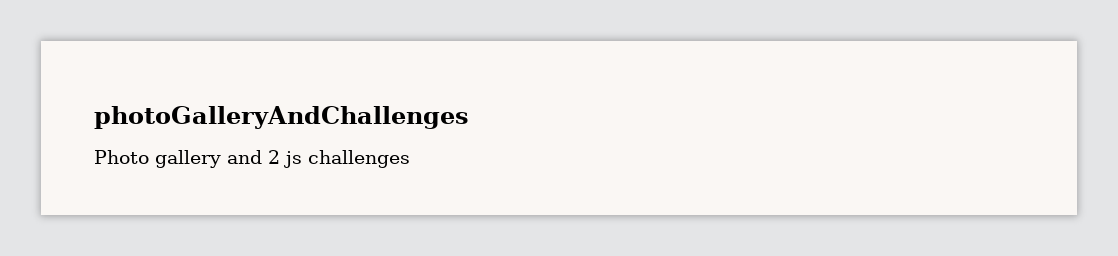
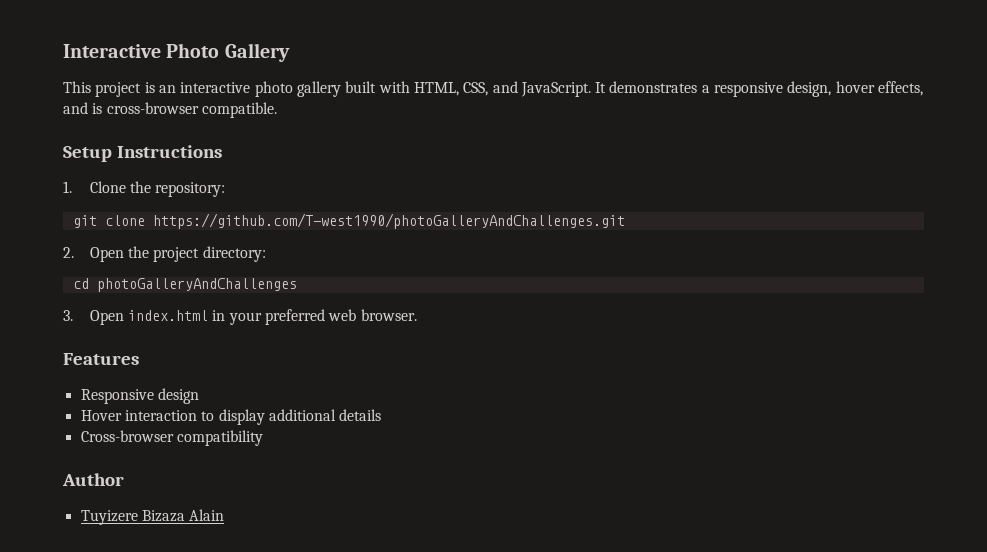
[94,106,469,129] [94,150,410,168] photoGalleryAndChallenges // Photo gallery and 2 js challenges -> [63,43,290,62] [63,81,924,97] [63,102,277,118] [63,145,222,162] [63,181,226,197] [72,213,625,229] [63,246,266,262] [72,278,297,292] [63,309,417,325] [63,353,139,365] [80,388,199,404] [80,409,382,425] [80,430,263,446] [62,473,124,486] [80,509,225,525] Interactive Photo Gallery // This project is an interactive photo gallery built with HTML, CSS, and JavaScript. It demonstrates a responsive design, hover effects, and is cross-browser compatible. // Setup Instructions // 1. Clone the repository: // git clone https://github.com/T-west1990/photoGalleryAndChallenges.git // 2. Open the project directory: // cd photoGalleryAndChallenges // 3. Open index.html in your preferred web browser. // Features // Responsive design // Hover interaction to display additional details // Cross-browser compatibility // Author // Tuyizere Bizaza Alain

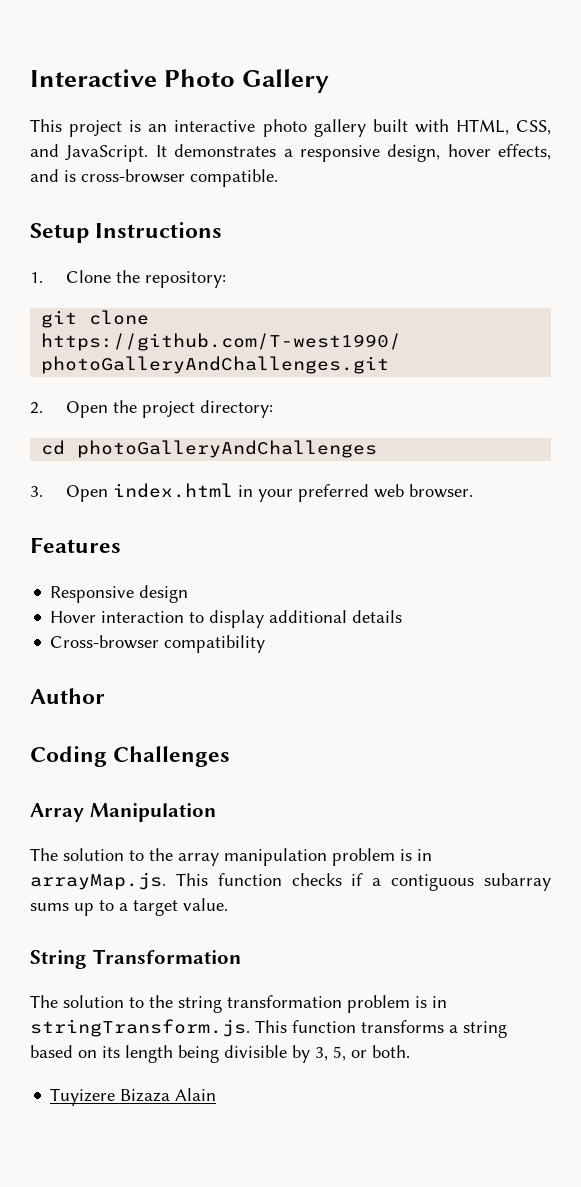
(124, 479) none -> [30,746,231,767] [30,803,216,822] [30,848,432,866] [30,872,551,891] [30,898,228,916] [30,949,241,969] [30,995,447,1013] [30,1019,507,1038] [30,1045,410,1063] // Coding Challenges // Array Manipulation // The solution to the array manipulation problem is in arrayMap.js. This function checks if a contiguous subarray sums up to a target value. // String Transformation // The solution to the string transformation problem is in stringTransform.js. This function transforms a string based on its length being divisible by 3, 5, or both.

